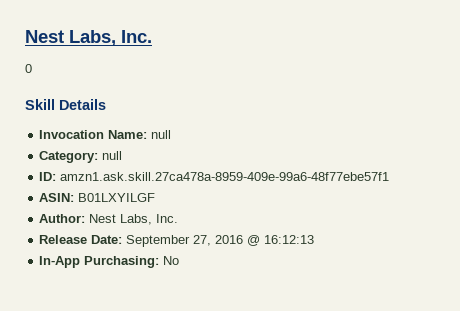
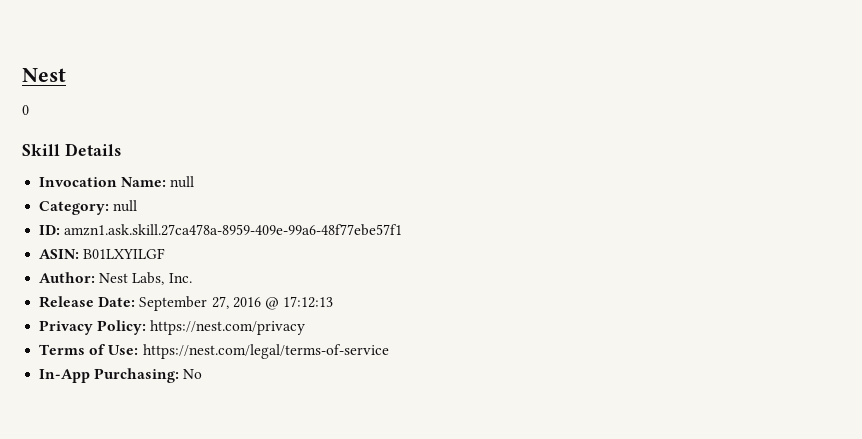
[25,30,152,46] Nest Labs, Inc. -> [22,68,66,82] Nest
[264,235,315,244] 16:12:13 -> [283,296,334,308] [39,320,306,335] [39,344,389,359] 17:12:13 // Privacy Policy: https://nest.com/privacy // Terms of Use: https://nest.com/legal/terms-of-service

